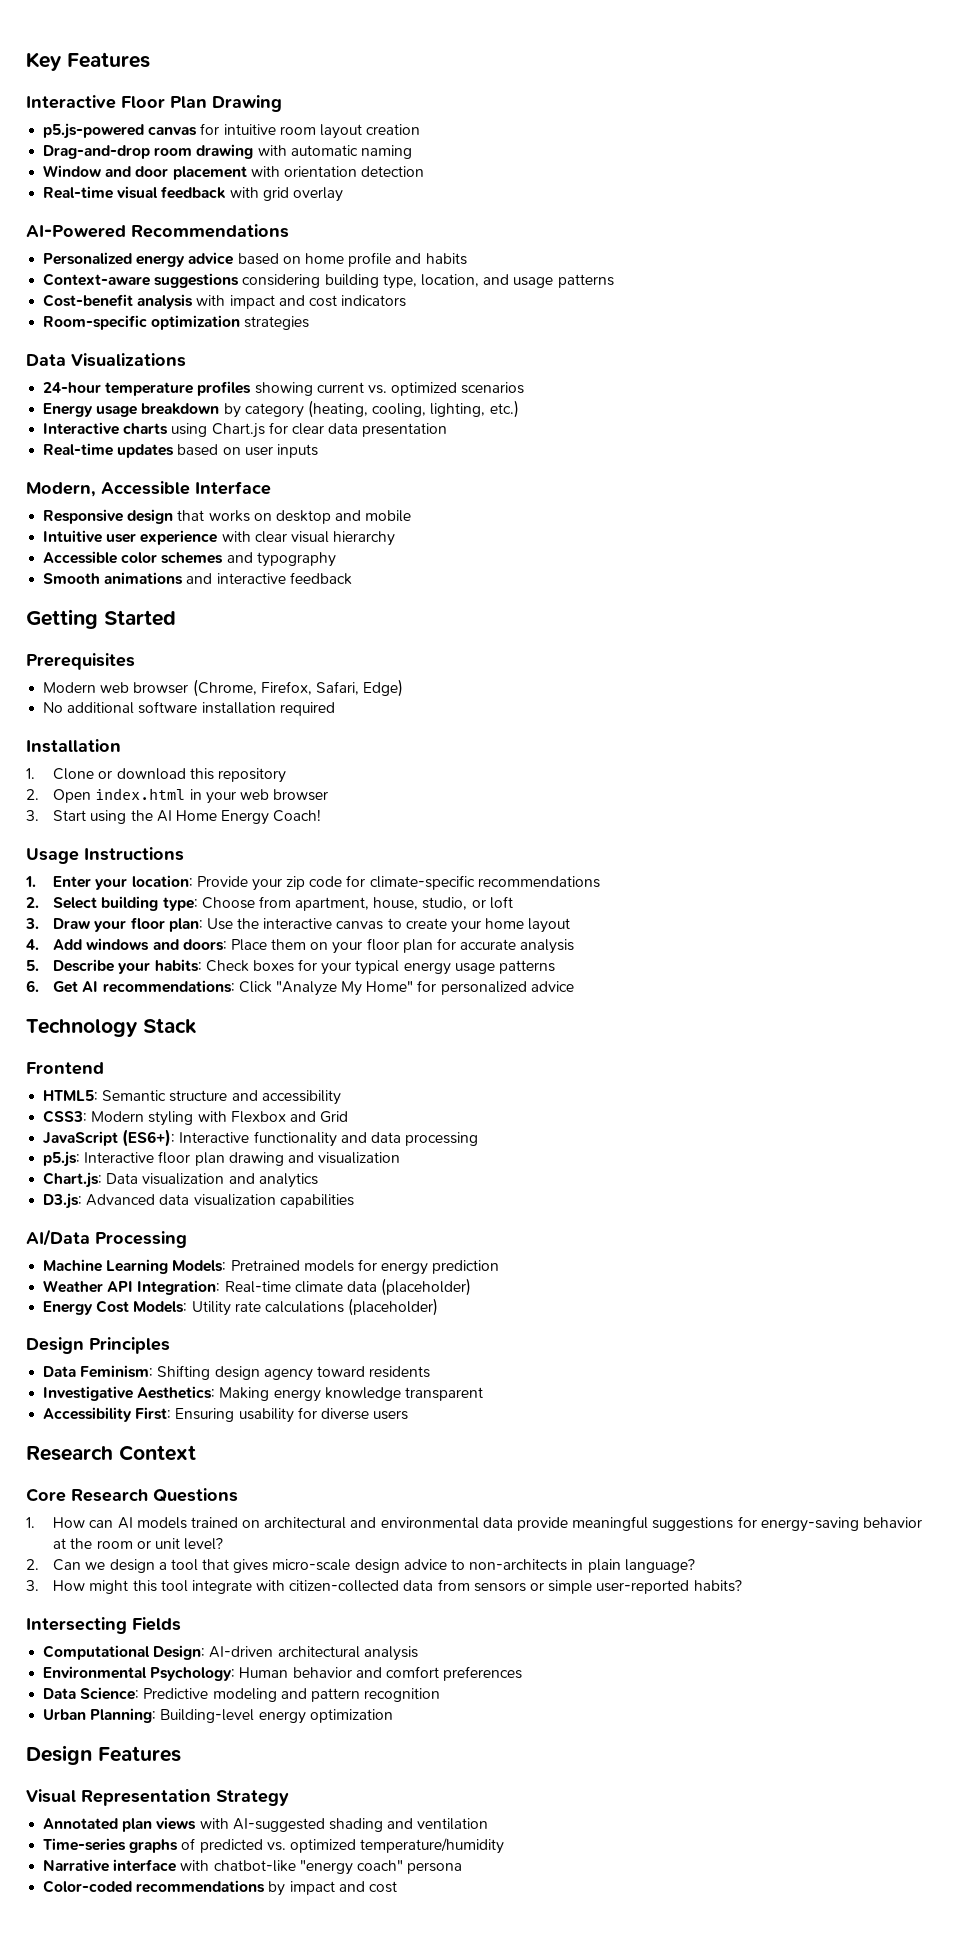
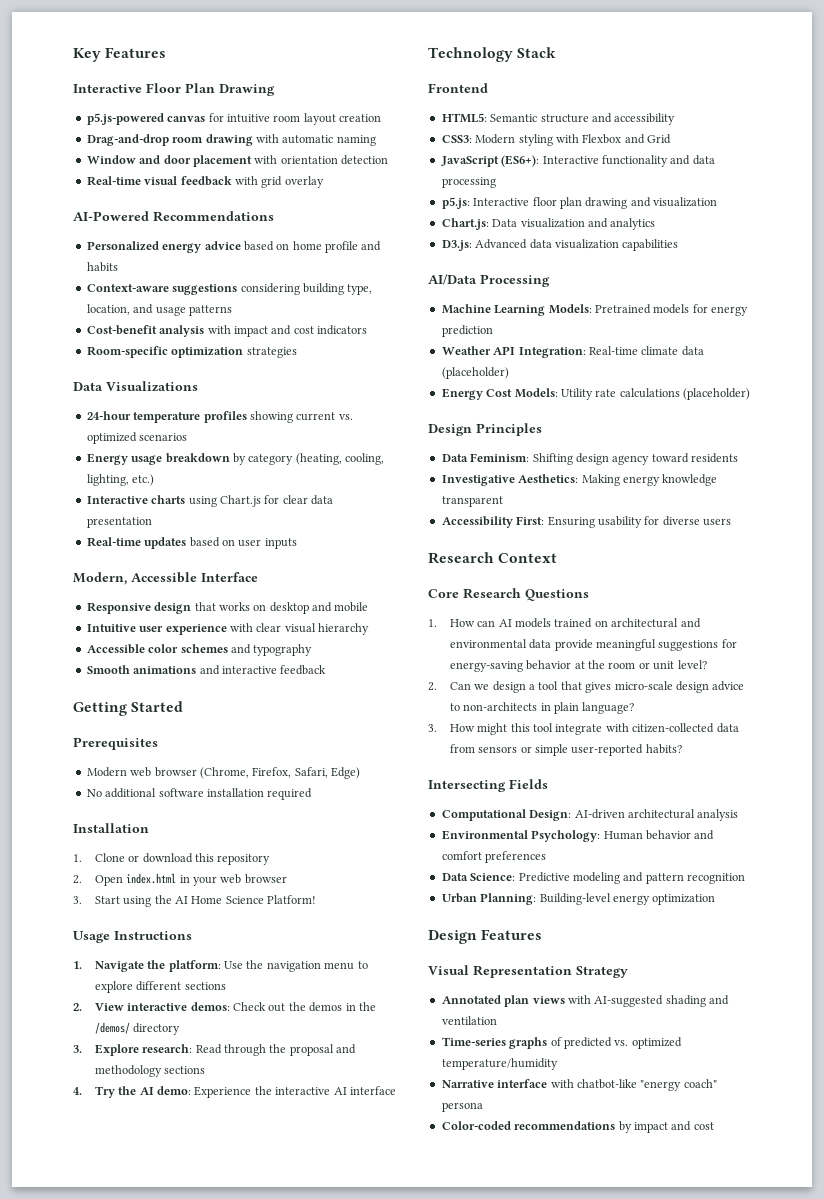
[221,809,322,825] Energy Coach! -> [225,895,317,904] Science Platform!
[53,875,600,891] [26,896,513,911] [25,917,571,933] [26,938,575,954] [26,959,555,975] [26,980,574,996] Enter your location: Provide your zip code for climate-specific recommendations // 2. Select building type: Choose from apartment, house, studio, or loft // 3. Draw your floor plan: Use the interactive canvas to create your home layout // 4. Add windows and doors: Place them on your floor plan for accurate analysis // 5. Describe your habits: Check boxes for your typical energy usage patterns // 6. Get AI recommendations: Click "Analyze My Home" for personalized advice -> [94,960,368,972] [94,981,226,993] [73,1002,376,1012] [94,1022,181,1035] [73,1044,357,1056] [94,1065,206,1077] [73,1086,396,1098] Navigate the platform: Use the navigation menu to explore different sections // 2. View interactive demos: Check out the demos in the /demos/ directory // 3. Explore research: Read through the proposal and methodology sections // 4. Try the AI demo: Experience the interactive AI interface

